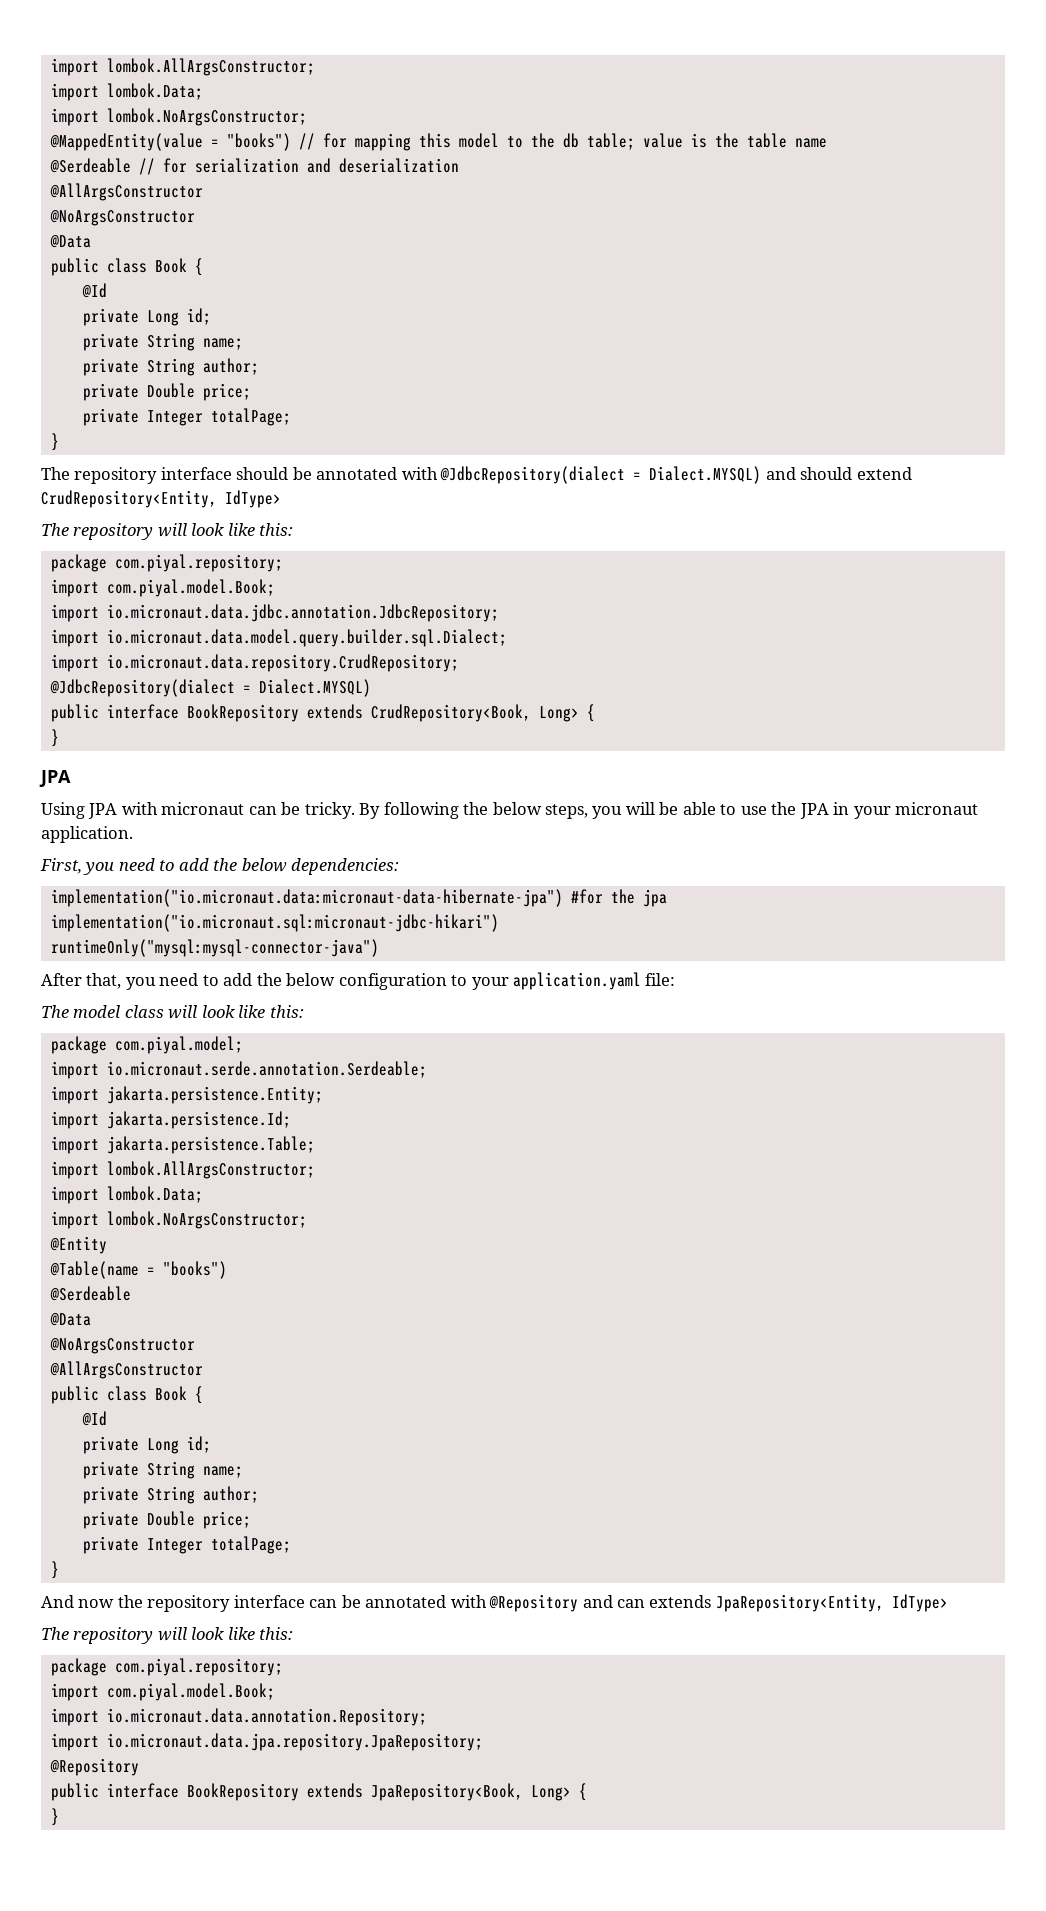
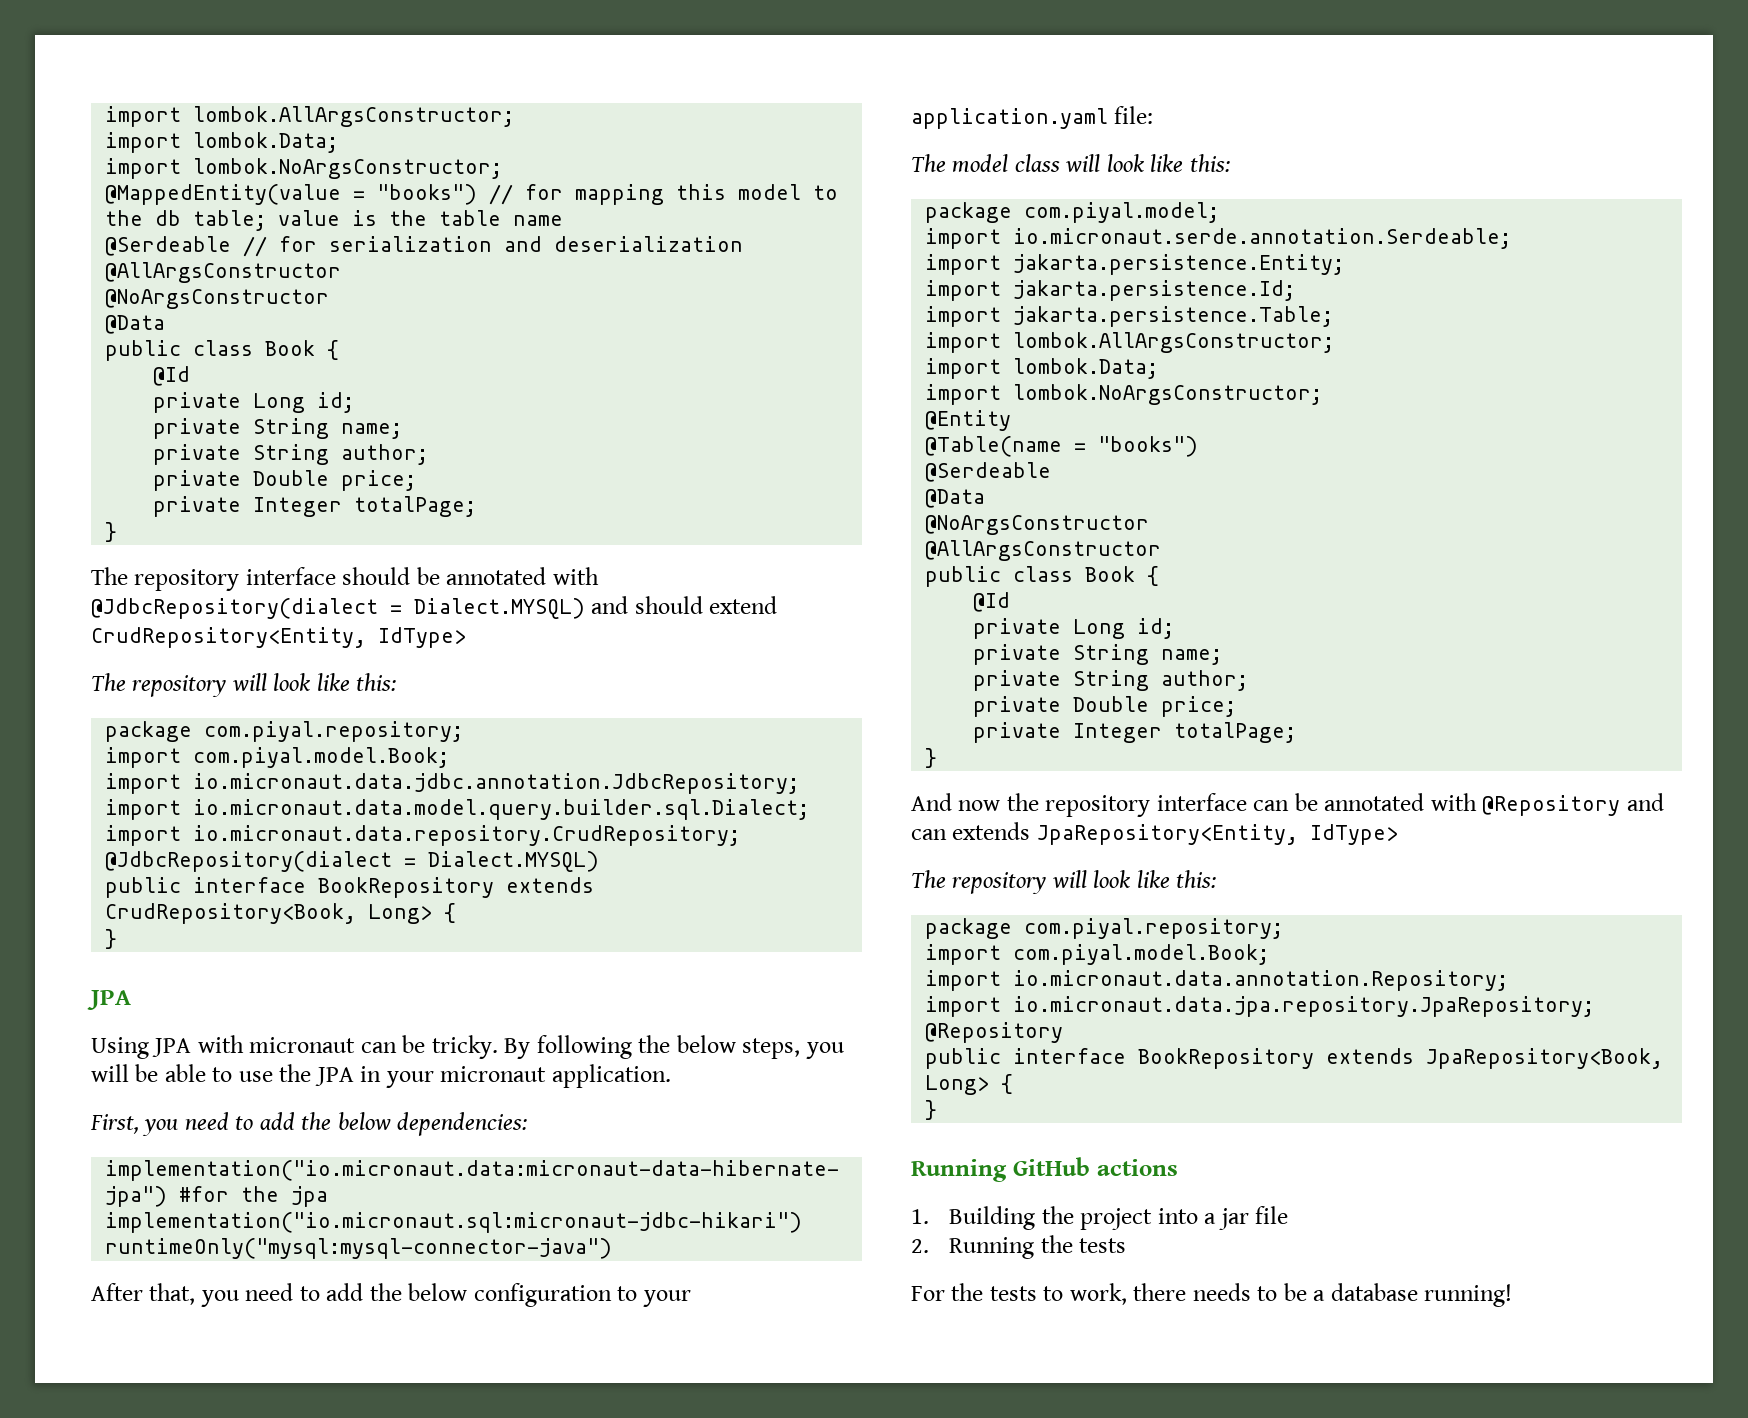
(59, 1817) none -> [911,1157,1178,1182] [911,1206,1289,1230] [911,1235,1127,1259] [911,1283,1513,1307] // Running GitHub actions // 1. Building the project into a jar file // 2. Running the tests // For the tests to work, there needs to be a database running!

